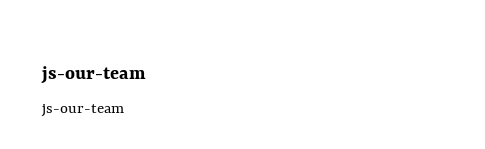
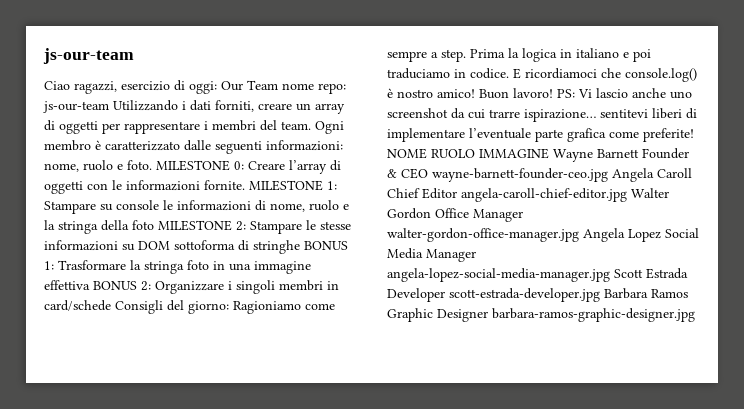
[41,104,124,117] js-our-team -> [44,80,346,94] [43,100,345,114] [44,120,344,134] [44,140,343,154] [44,160,341,174] [44,180,337,194] [44,200,349,214] [44,220,351,234] [44,240,348,254] [44,260,311,274] [44,280,339,294] [44,300,335,314] [387,48,651,62] [387,68,697,82] [387,88,692,99] [387,108,697,122] [387,128,694,142] [387,148,689,162] [387,168,692,182] [387,188,669,202] [387,208,523,222] [387,228,699,242] [387,248,476,262] [387,268,688,282] [387,288,688,302] [387,308,695,322] Ciao ragazzi, esercizio di oggi: Our Team nome repo: js-our-team Utilizzando i dati forniti, creare un array di oggetti per rappresentare i membri del team. Ogni membro è caratterizzato dalle seguenti informazioni: nome, ruolo e foto. MILESTONE 0: Creare l’array di oggetti con le informazioni fornite. MILESTONE 1: Stampare su console le informazioni di nome, ruolo e la stringa della foto MILESTONE 2: Stampare le stesse informazioni su DOM sottoforma di stringhe BONUS 1: Trasformare la stringa foto in una immagine effettiva BONUS 2: Organizzare i singoli membri in card/schede Consigli del giorno: Ragioniamo come sempre a step. Prima la logica in italiano e poi traduciamo in codice. E ricordiamoci che console.log() è nostro amico! Buon lavoro! PS: Vi lascio anche uno screenshot da cui trarre ispirazione… sentitevi liberi di implementare l’eventuale parte grafica come preferite! NOME RUOLO IMMAGINE Wayne Barnett Founder & CEO wayne-barnett-founder-ceo.jpg Angela Caroll Chief Editor angela-caroll-chief-editor.jpg Walter Gordon Office Manager walter-gordon-office-manager.jpg Angela Lopez Social Media Manager angela-lopez-social-media-manager.jpg Scott Estrada Developer scott-estrada-developer.jpg Barbara Ramos Graphic Designer barbara-ramos-graphic-designer.jpg

